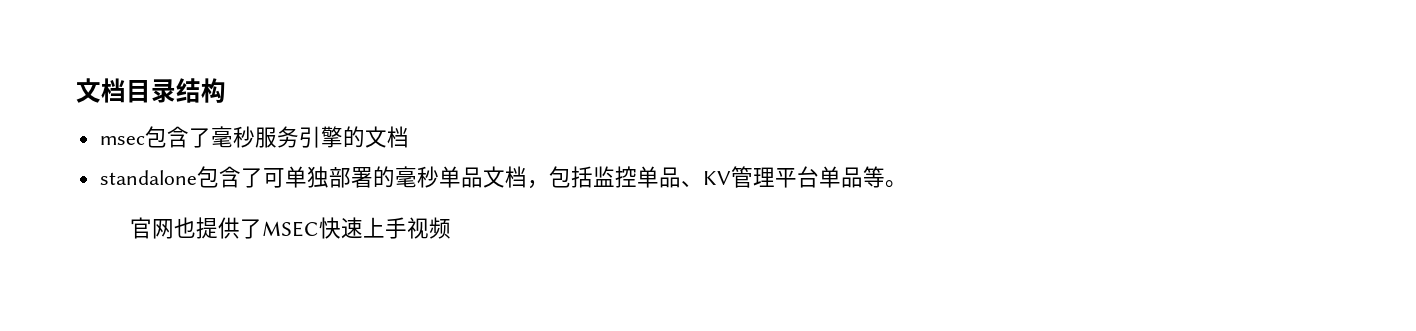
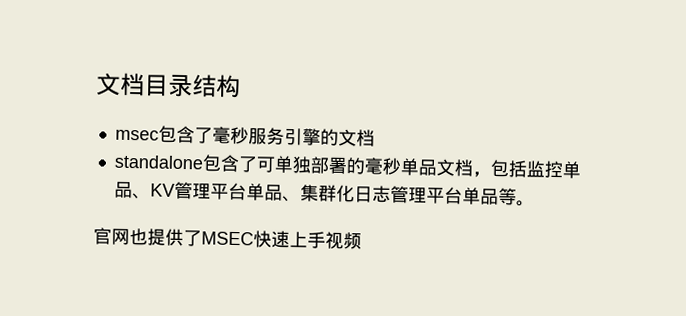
(863, 177) none -> [281,184,499,205] 、集群化日志管理平台单品

